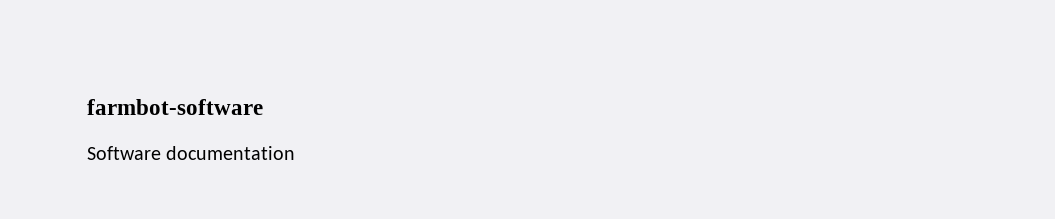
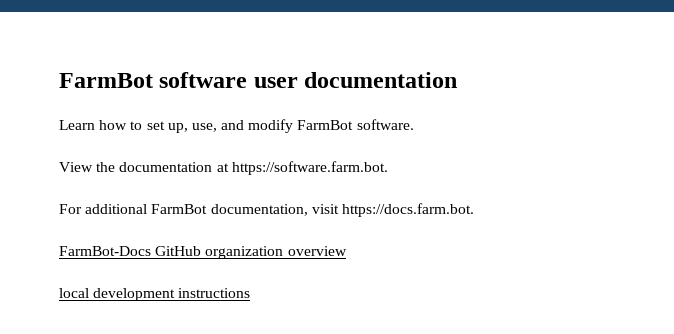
[87,99,263,115] [87,146,296,160] farmbot-software // Software documentation -> [59,72,458,88] [59,119,414,133] [59,161,388,175] [59,203,474,217] [59,246,347,259] [59,288,251,301] FarmBot software user documentation // Learn how to set up, use, and modify FarmBot software. // View the documentation at https://software.farm.bot. // For additional FarmBot documentation, visit https://docs.farm.bot. // FarmBot-Docs GitHub organization overview // local development instructions

